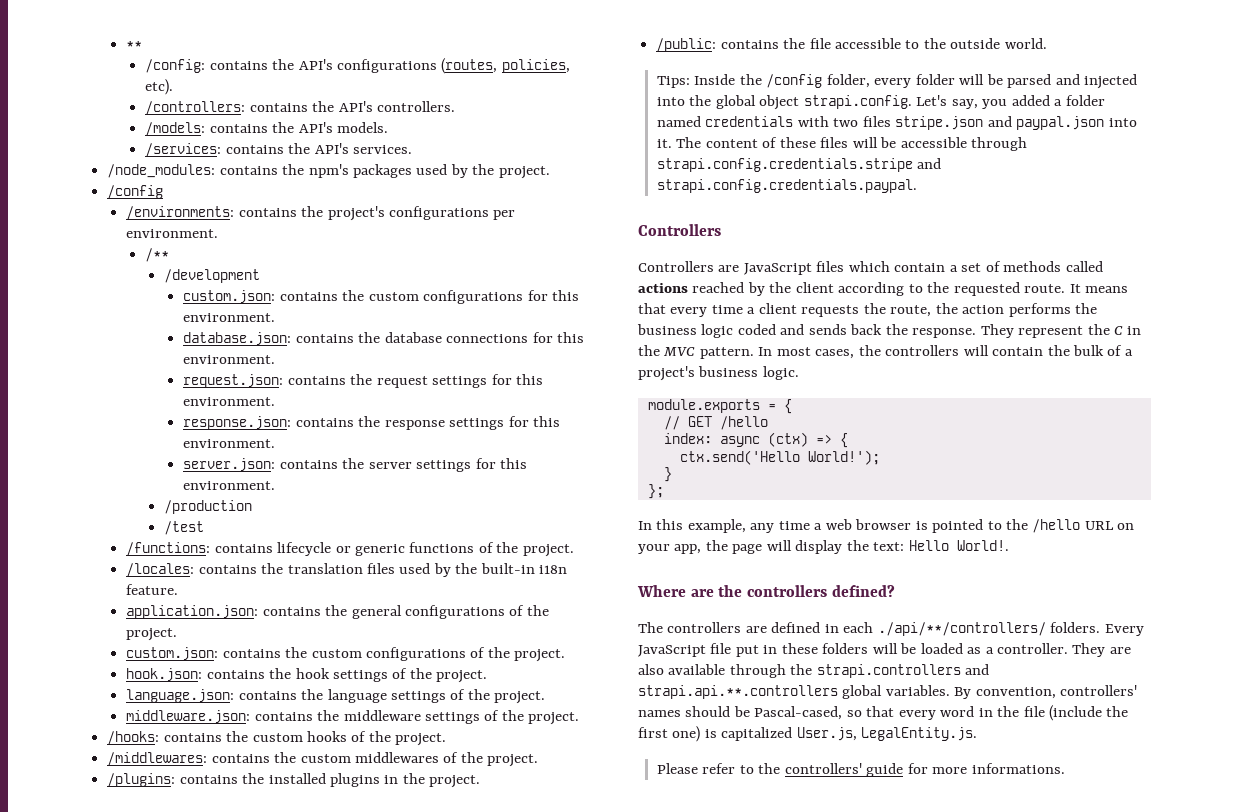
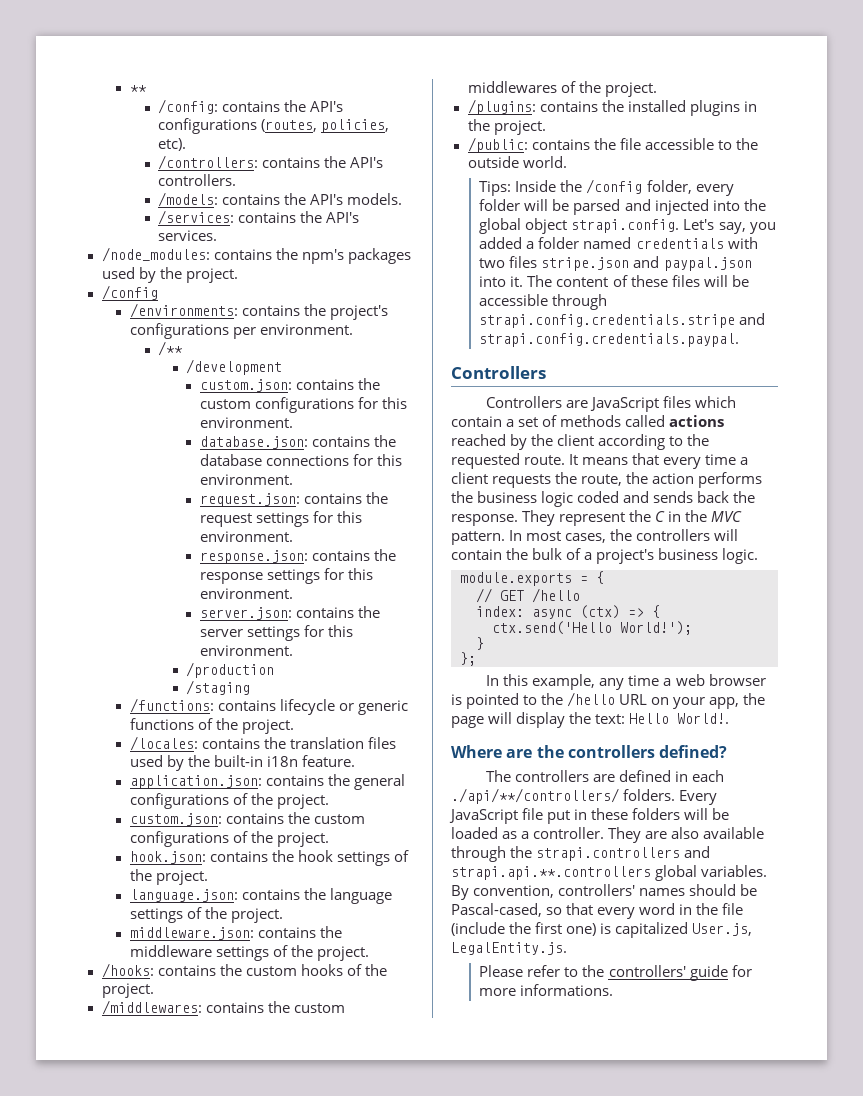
[164,521,205,535] /test -> [186,680,251,695] /staging

